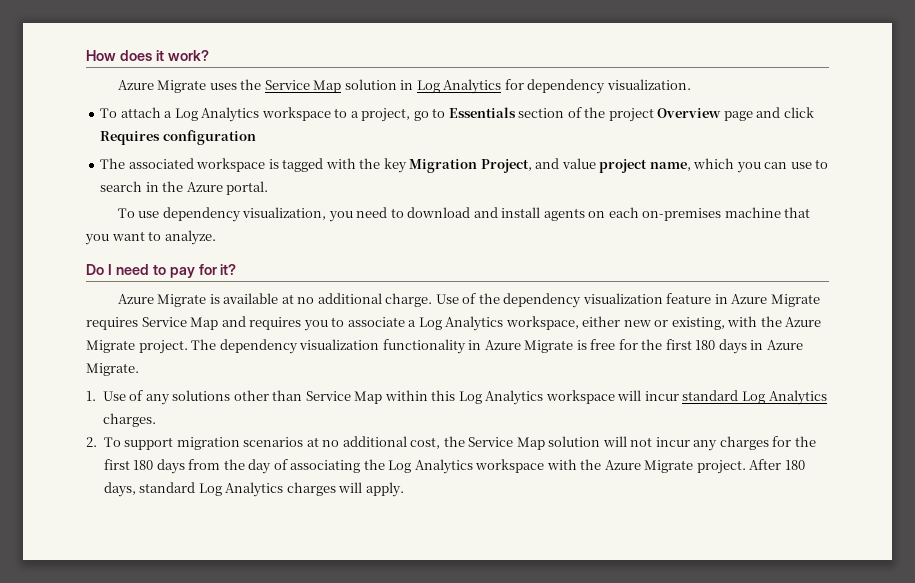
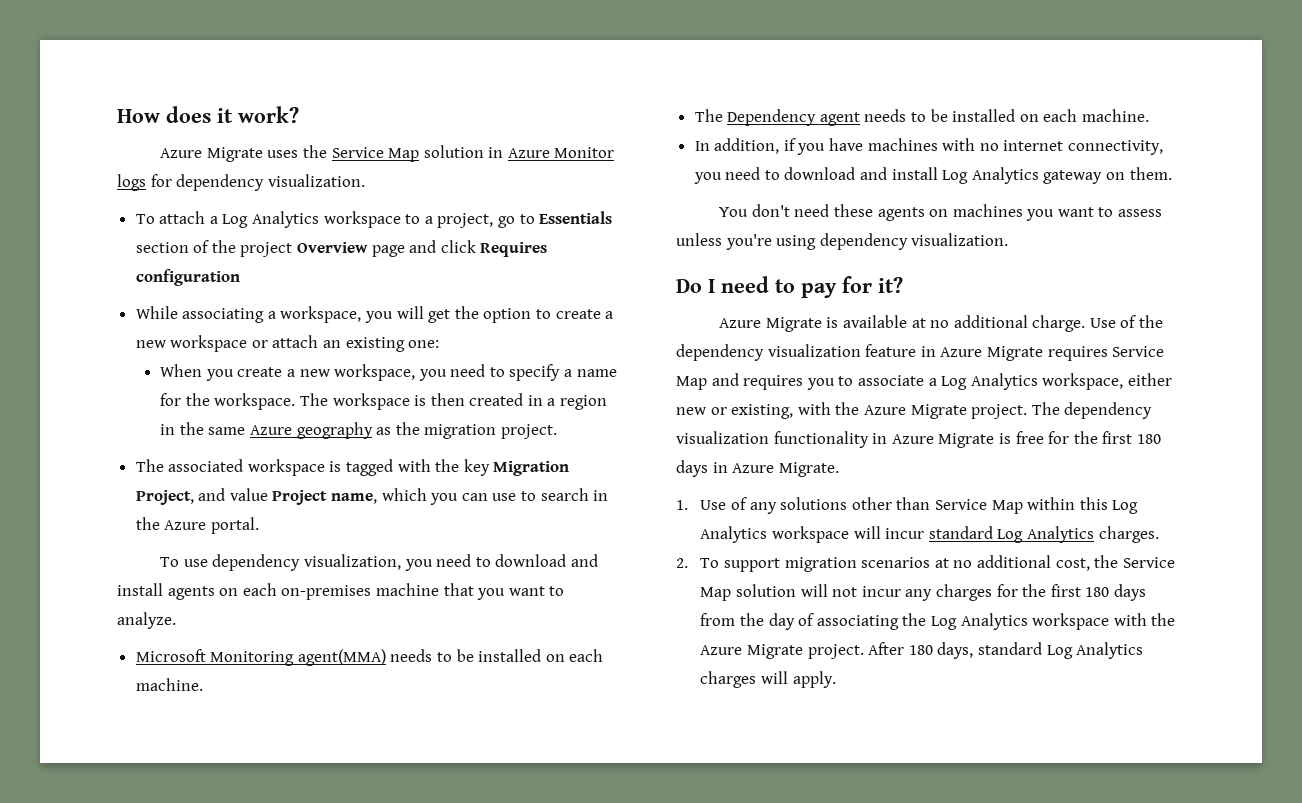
[416,79,502,94] Log Analytics -> [507,147,615,158] [117,174,146,191] Azure Monitor logs
(256, 137) none -> [135,306,614,323] [135,335,440,352] [160,364,617,381] [160,393,608,410] [160,422,557,439] // While associating a workspace, you will get the option to create a new workspace or attach an existing one: // When you create a new workspace, you need to specify a name for the workspace. The workspace is then created in a region in the same Azure geography as the migration project.
[599,159,648,173] project -> [272,490,328,505] Project
(216, 237) none -> [135,649,604,666] [135,678,203,691] [694,109,1150,126] [694,138,1164,155] [693,167,1172,184] [719,204,1163,221] [676,233,1009,250] // Microsoft Monitoring agent(MMA) needs to be installed on each machine. // The Dependency agent needs to be installed on each machine. // In addition, if you have machines with no internet connectivity, you need to download and install Log Analytics gateway on them. // You don't need these agents on machines you want to assess unless you're using dependency visualization.

